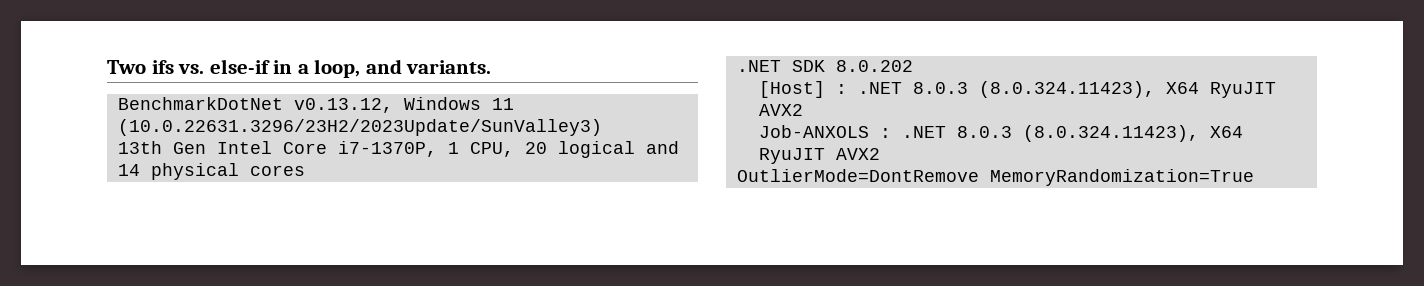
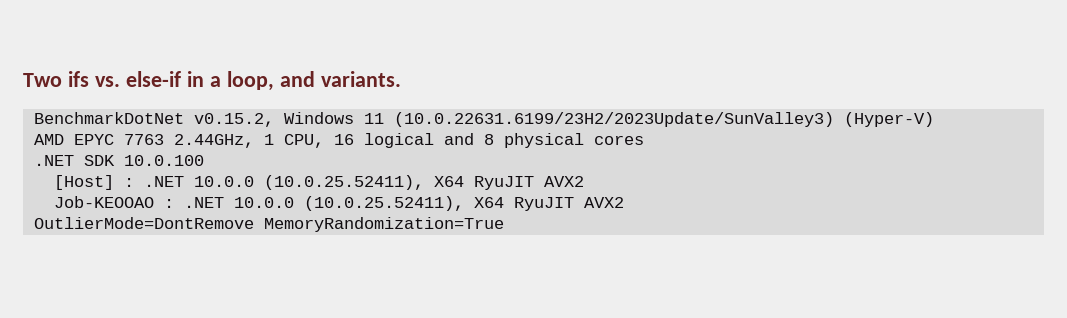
[293,98,393,113] v0.13.12, -> [193,113,274,127] v0.15.2,
[117,119,602,136] [117,141,437,157] (10.0.22631.3296/23H2/2023Update/SunValley3) // 13th Gen Intel Core i7-1370P, -> [393,112,934,127] [33,134,254,148] (10.0.22631.6199/23H2/2023Update/SunValley3) (Hyper-V) // AMD EPYC 7763 2.44GHz,
[524,142,547,154] 20 -> [333,134,354,145] 16
[117,164,140,176] 14 -> [483,134,494,145] 8
[835,60,913,72] 8.0.202 -> [123,155,204,166] 10.0.100
[912,81,1276,98] [758,104,803,116] [758,125,1199,142] 8.0.3 (8.0.324.11423), X64 RyuJIT AVX2 // Job-ANXOLS : .NET 8.0.3 (8.0.324.11423), -> [193,175,584,190] [53,196,464,211] 10.0.0 (10.0.25.52411), X64 RyuJIT AVX2 // Job-KEOOAO : .NET 10.0.0 (10.0.25.52411),

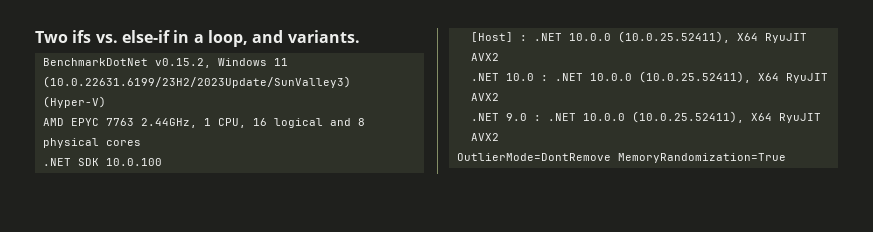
[53,196,154,208] Job-KEOOAO -> [470,71,828,83] [470,93,499,101] [470,113,527,121] .NET 10.0 : .NET 10.0.0 (10.0.25.52411), X64 RyuJIT AVX2 // .NET 9.0

